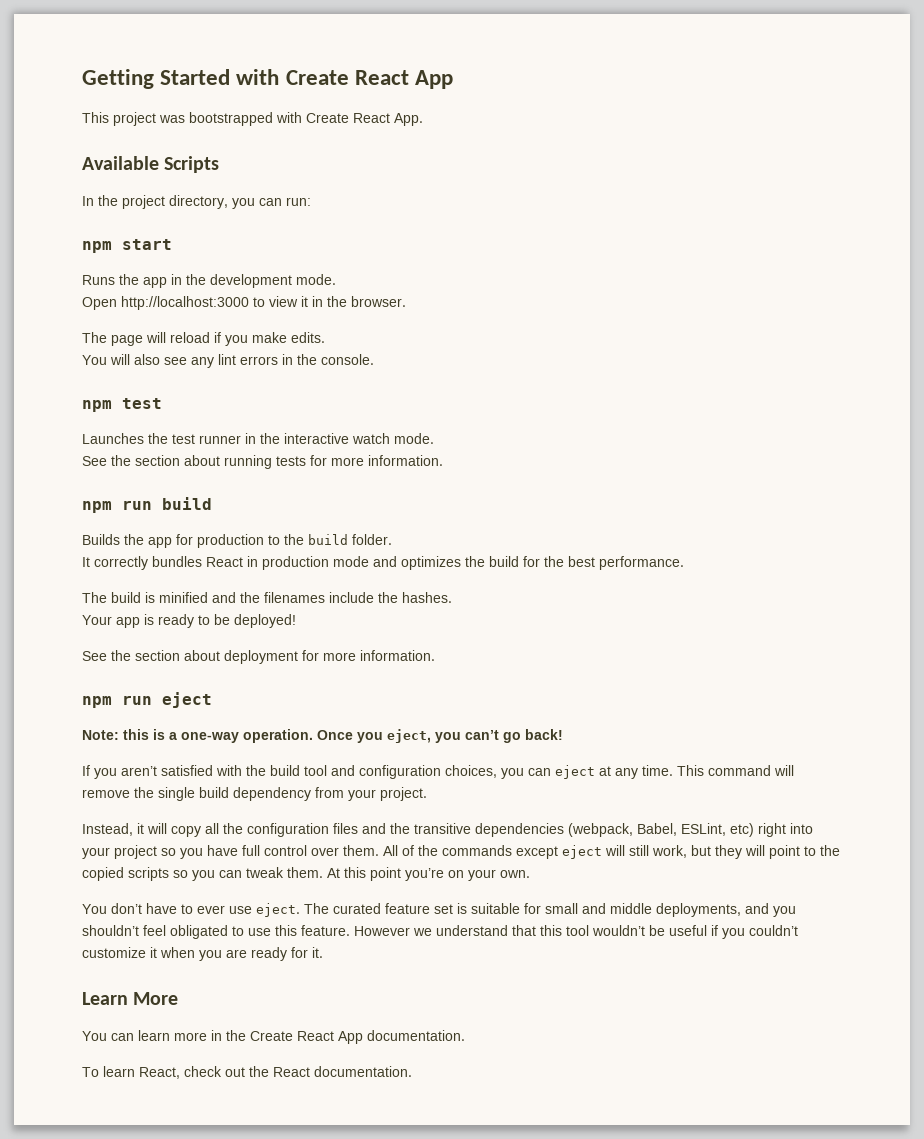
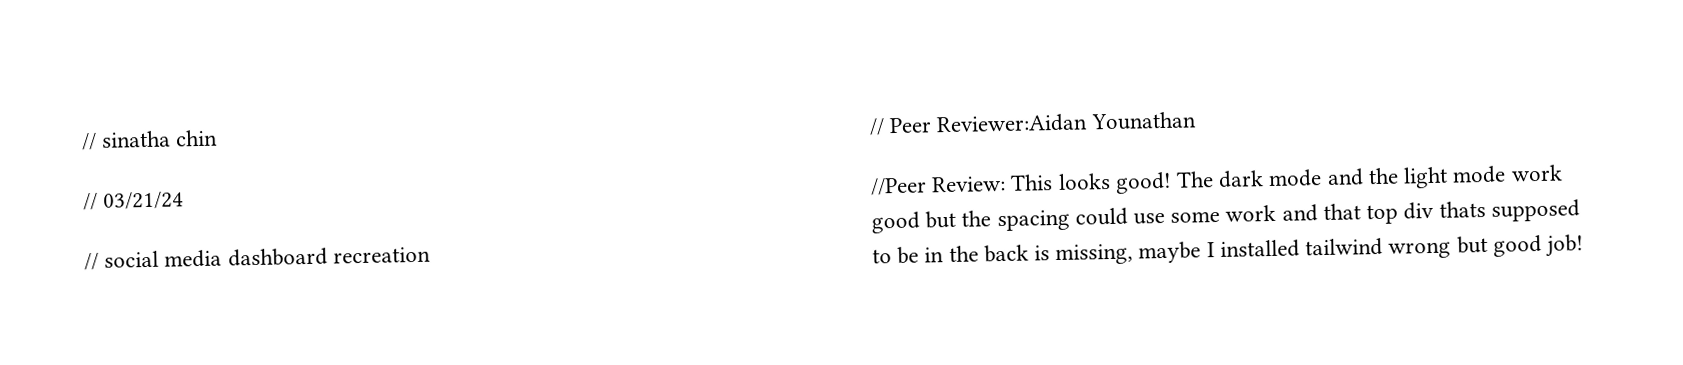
[82,69,454,89] [82,112,423,126] [82,156,220,173] [82,195,311,209] [82,239,172,253] [82,274,336,288] [82,296,406,310] [82,332,325,346] [82,354,374,368] [82,398,162,412] [82,433,434,444] [82,455,443,469] [82,497,212,513] [82,534,392,548] [82,556,684,570] [82,592,452,603] [82,614,296,628] [82,650,435,664] [82,692,212,708] [82,729,563,743] [82,765,794,779] [82,787,427,801] [82,823,813,837] [82,845,840,859] [82,867,530,881] [82,903,796,917] [82,925,798,939] [82,947,323,961] [82,992,179,1005] [82,1030,465,1044] [82,1066,412,1079] Getting Started with Create React App // This project was bootstrapped with Create React App. // Available Scripts // In the project directory, you can run: // npm start // Runs the app in the development mode. // Open http://localhost:3000 to view it in the browser. // The page will reload if you make edits. // You will also see any lint errors in the console. // npm test // Launches the test runner in the interactive watch mode. // See the section about running tests for more information. // npm run build // Builds the app for production to the build folder. // It correctly bundles React in production mode and optimizes the build for the best performance. // The build is minified and the filenames include the hashes. // Your app is ready to be deployed! // See the section about deployment for more information. // npm run eject // Note: this is a one-way operation. Once you eject, you can’t go back! // If you aren’t satisfied with the build tool and configuration choices, you can eject at any time. This command will remove the single build dependency from your project. // Instead, it will copy all the configuration files and the transitive dependencies (webpack, Babel, ESLint, etc) right into your project so you have full control over them. All of the commands except eject will still work, but they will point to the copied scripts so you can tweak them. At this point you’re on your own. // You don’t have to ever use eject. The curated feature set is suitable for small and middle deployments, and you shouldn’t feel obligated to use this feature. However we understand that this tool wouldn’t be useful if you couldn’t customize it when you are ready for it. // Learn More // You can learn more in the Create React App documentation. // To learn React, check out the React documentation. -> [81,129,219,151] [83,191,185,211] [84,246,431,271] [869,111,1197,136] [870,164,1563,196] [871,199,1580,234] [872,234,1584,266] // sinatha chin // // 03/21/24 // // social media dashboard recreation // // Peer Reviewer:Aidan Younathan // //Peer Review: This looks good! The dark mode and the light mode work good but the spacing could use some work and that top div thats supposed to be in the back is missing, maybe I installed tailwind wrong but good job!

